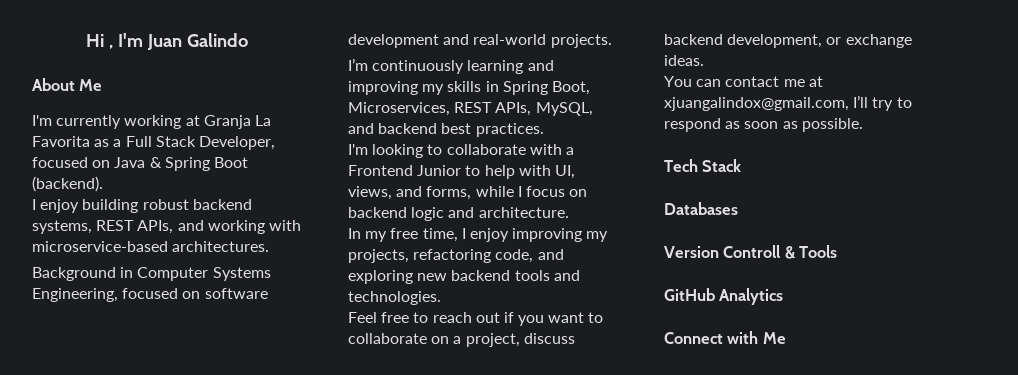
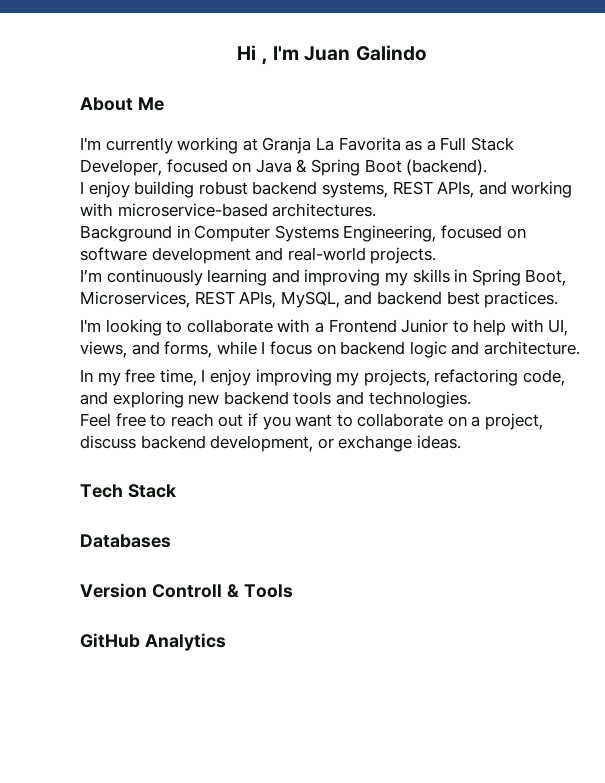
[664,76,823,87] [664,95,912,111] [664,118,863,132] // You can contact me at xjuangalindox@gmail.com, I’ll try to respond as soon as possible. -> (461, 442) none
[664,331,786,344] // Connect with Me -> (226, 642) none

